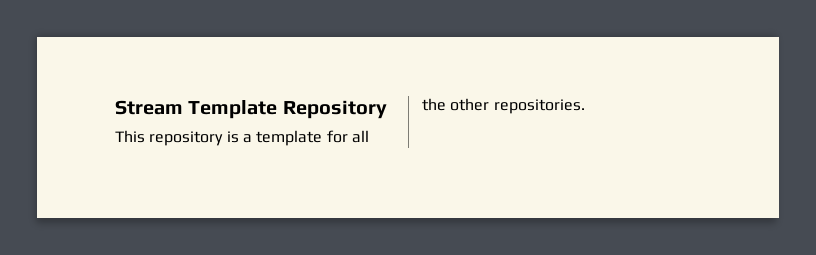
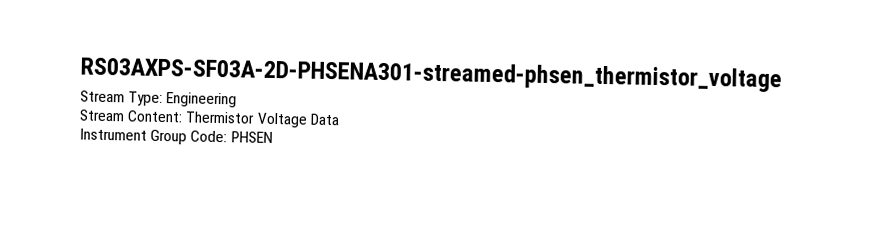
[115,100,387,119] [115,130,369,146] [422,98,585,114] Stream Template Repository // This repository is a template for all the other repositories. -> [80,56,782,93] [80,90,238,108] [79,109,340,128] [79,128,273,145] RS03AXPS-SF03A-2D-PHSENA301-streamed-phsen_thermistor_voltage // Stream Type: Engineering // Stream Content: Thermistor Voltage Data // Instrument Group Code: PHSEN

